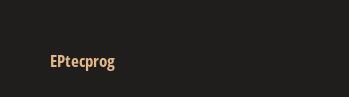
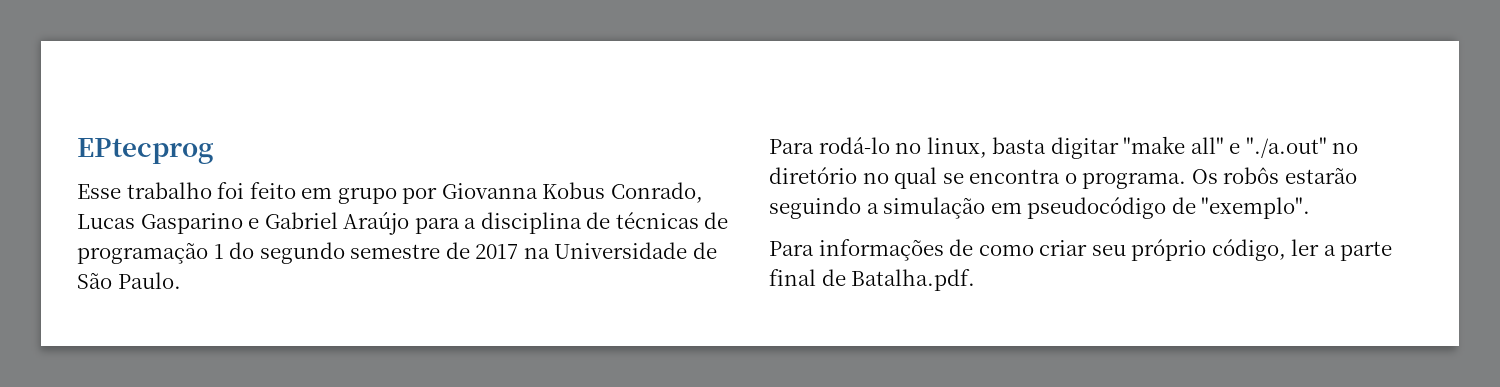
(115, 63) none -> [77,182,703,204] [77,211,729,235] [77,242,717,264] [77,272,181,289] [769,136,1359,159] [769,167,1357,189] [769,197,1311,219] [769,239,1393,261] [769,269,976,291] // Esse trabalho foi feito em grupo por Giovanna Kobus Conrado, Lucas Gasparino e Gabriel Araújo para a disciplina de técnicas de programação 1 do segundo semestre de 2017 na Universidade de São Paulo. // Para rodá-lo no linux, basta digitar "make all" e "./a.out" no diretório no qual se encontra o programa. Os robôs estarão seguindo a simulação em pseudocódigo de "exemplo". // Para informações de como criar seu próprio código, ler a parte final de Batalha.pdf.

